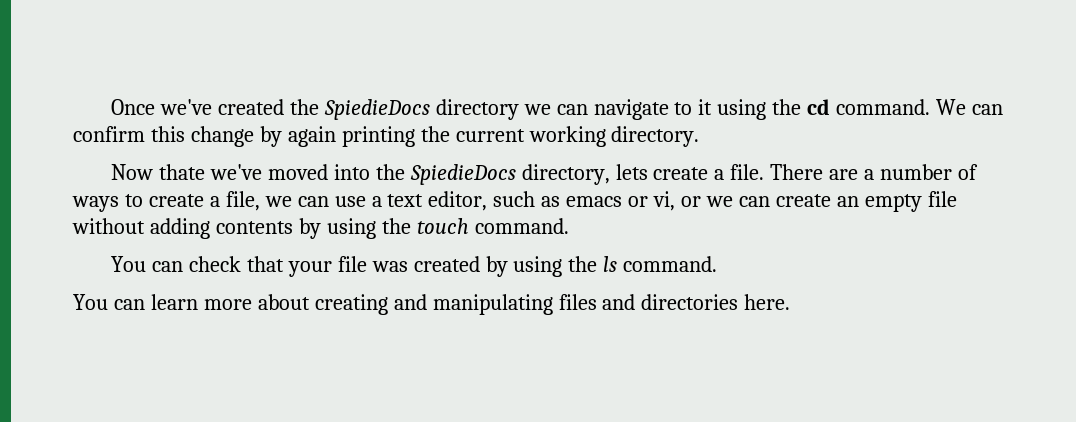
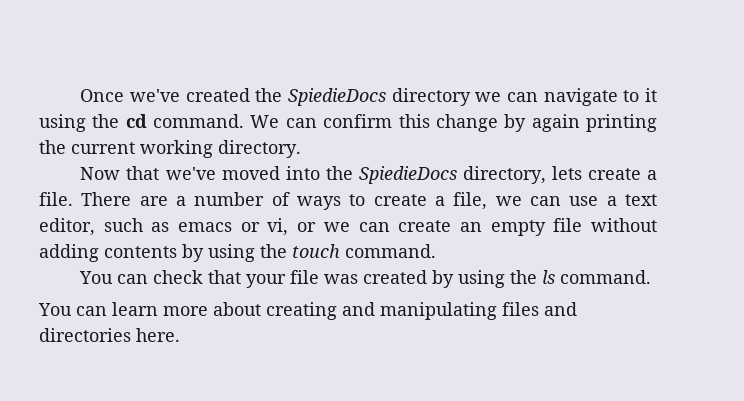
[158,164,205,180] thate -> [126,166,160,180] that

